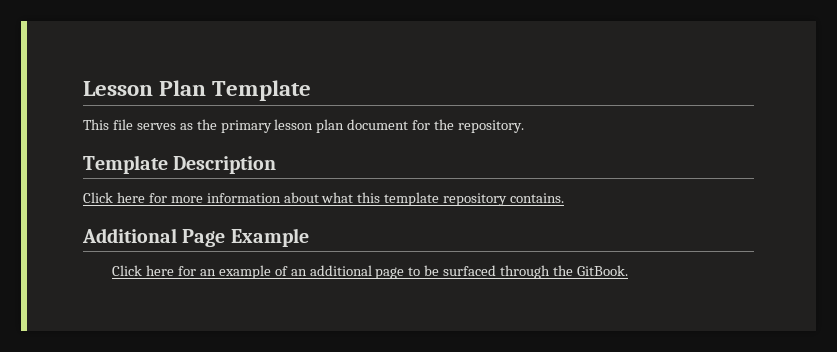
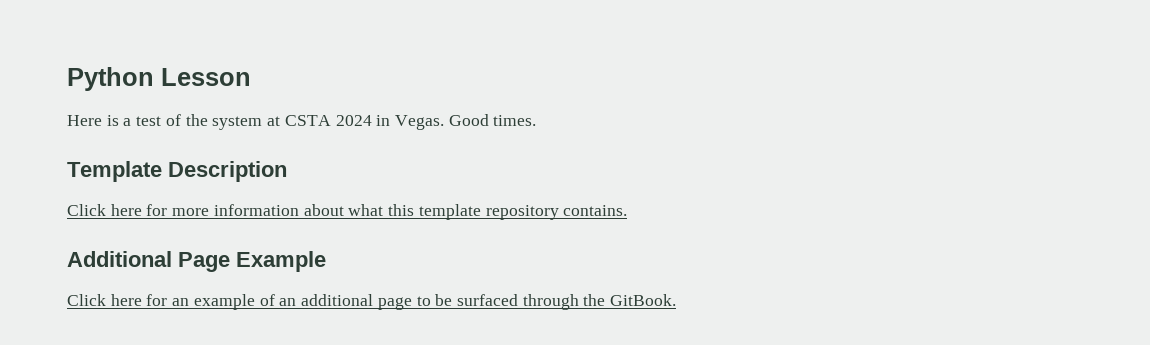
(83, 88) none -> [67,67,154,91] Python
[159,80,312,101] [83,119,525,133] Plan Template // This file serves as the primary lesson plan document for the repository. -> [67,114,537,130] // Here is a test of the system at CSTA 2024 in Vegas. Good times.

